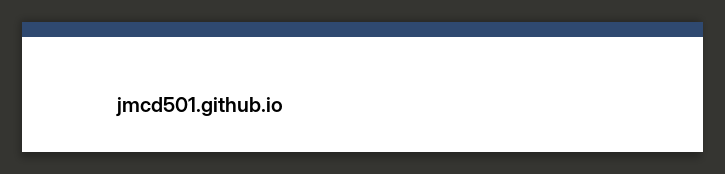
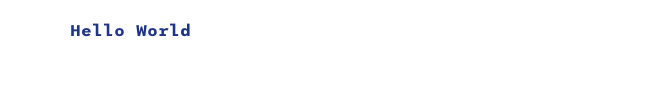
[116,97,283,117] jmcd501.github.io -> [70,23,191,37] Hello World

